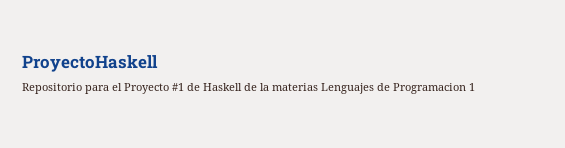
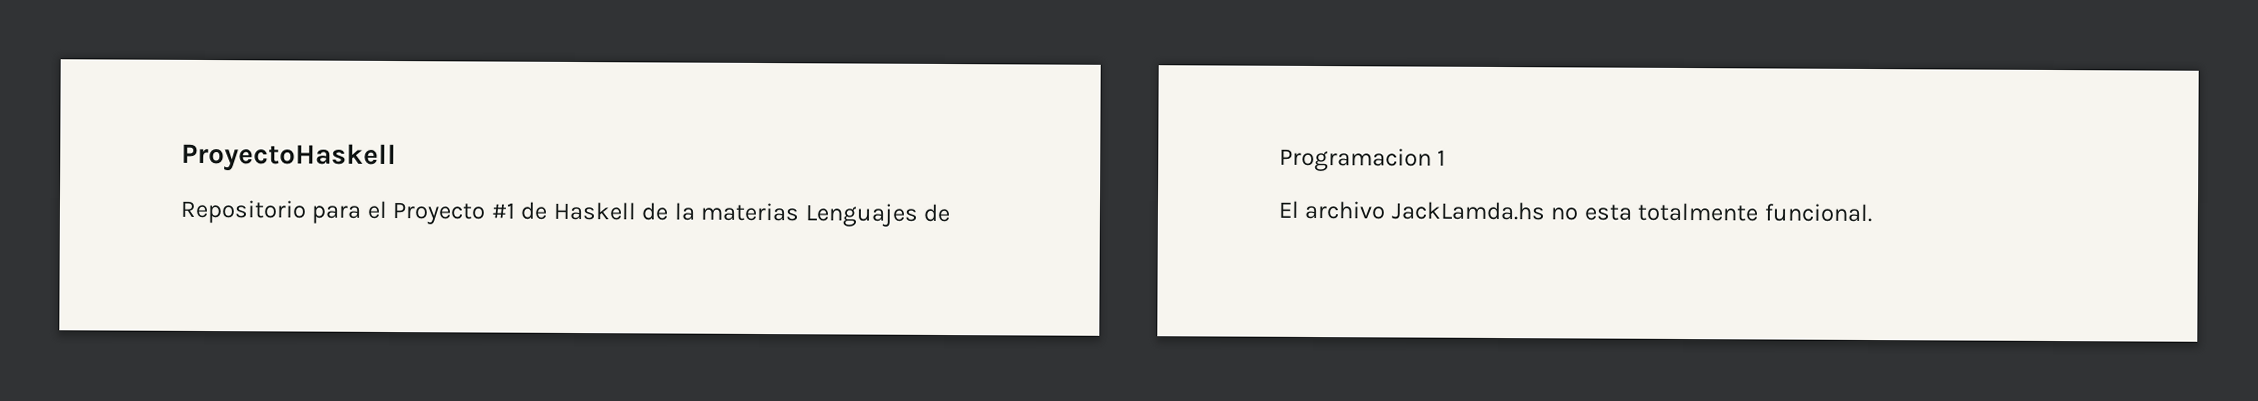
(475, 87) none -> [1278,200,1872,223] // El archivo JackLamda.hs no esta totalmente funcional.

